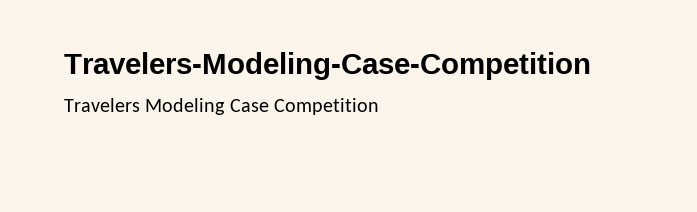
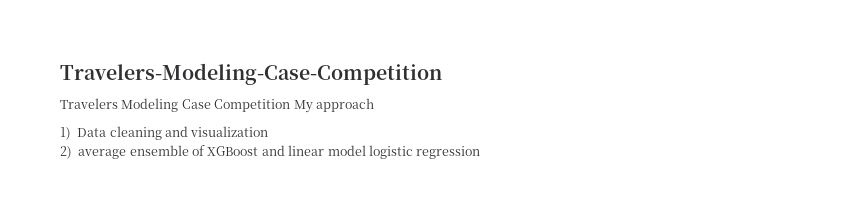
(380, 106) none -> [293,98,374,113] [60,126,269,140] [60,145,481,159] My approach // 1) Data cleaning and visualization // 2) average ensemble of XGBoost and linear model logistic regression

